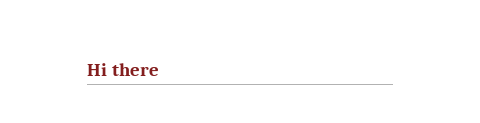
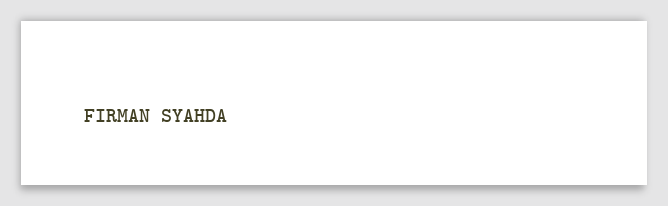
[87,63,160,76] Hi there -> [84,109,227,122] FIRMAN SYAHDA

